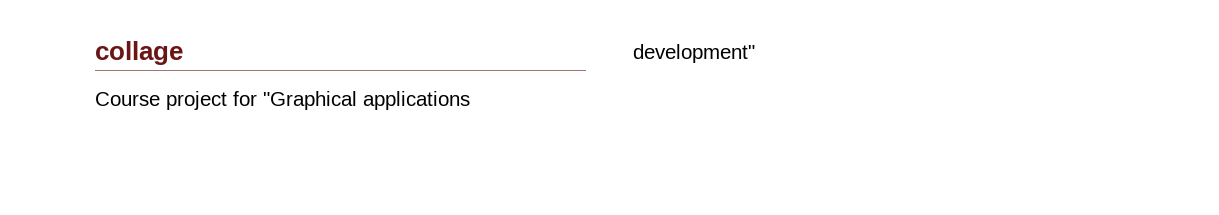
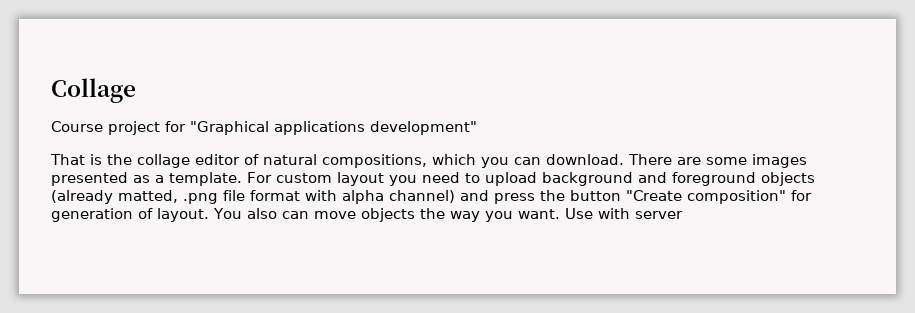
[95,41,183,65] collage -> [51,78,136,103] Collage
(755, 53) none -> [50,154,807,168] [51,172,815,186] [51,190,812,204] [51,208,683,222] // That is the collage editor of natural compositions, which you can download. There are some images presented as a template. For custom layout you need to upload background and foreground objects (already matted, .png file format with alpha channel) and press the button "Create composition" for generation of layout. You also can move objects the way you want. Use with server

